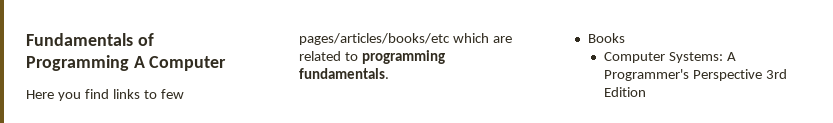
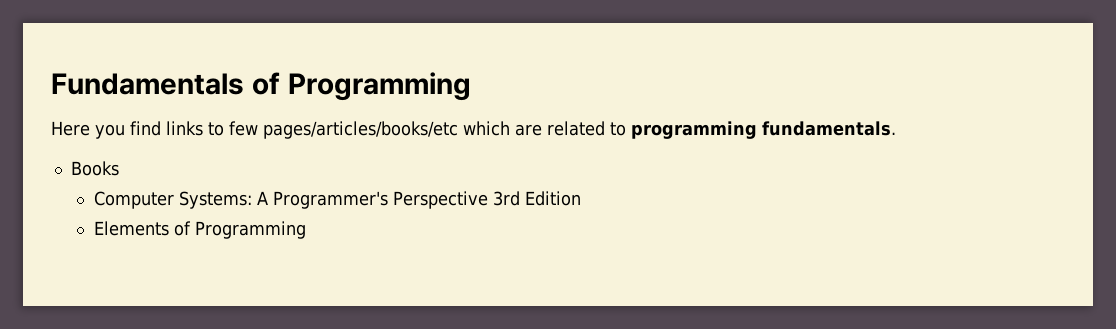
[133,56,227,71] A Computer -> (471, 86) none
(647, 92) none -> [93,221,306,239] // Elements of Programming

